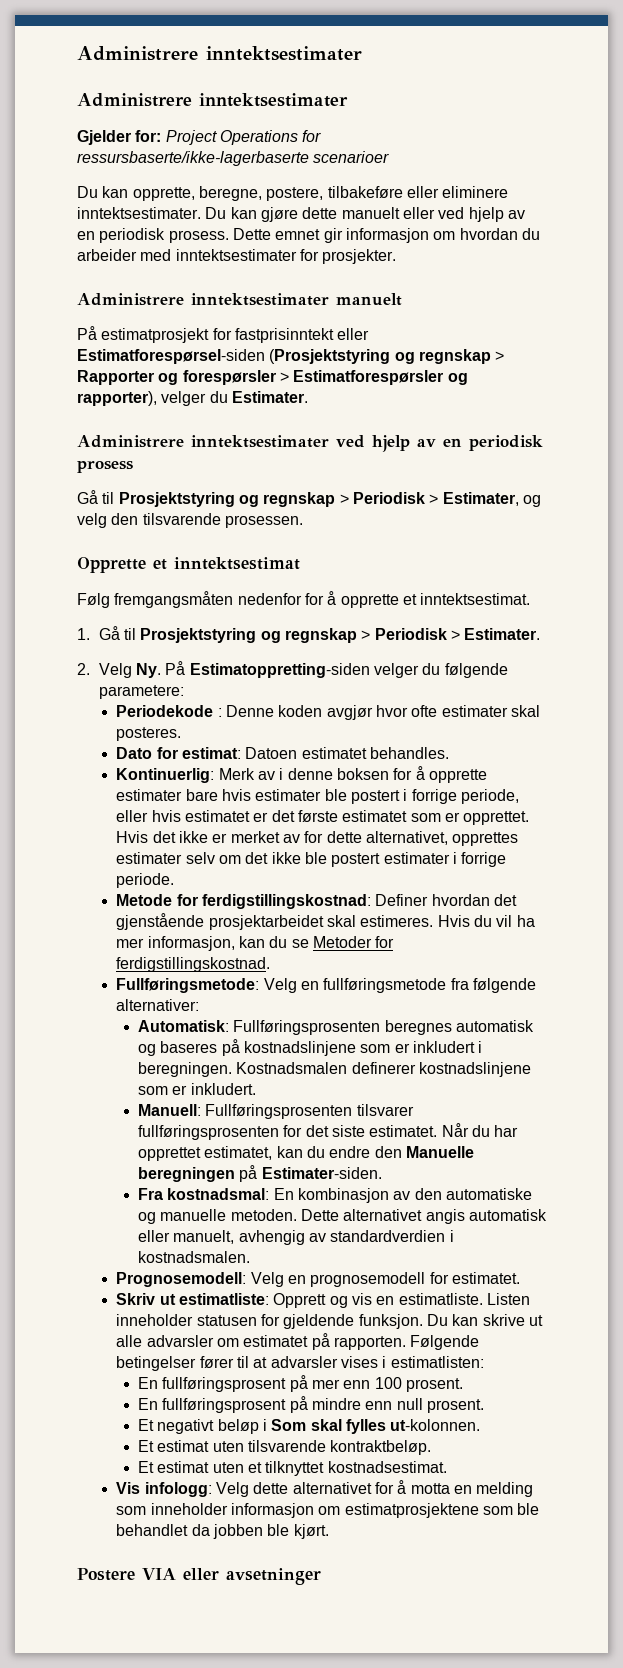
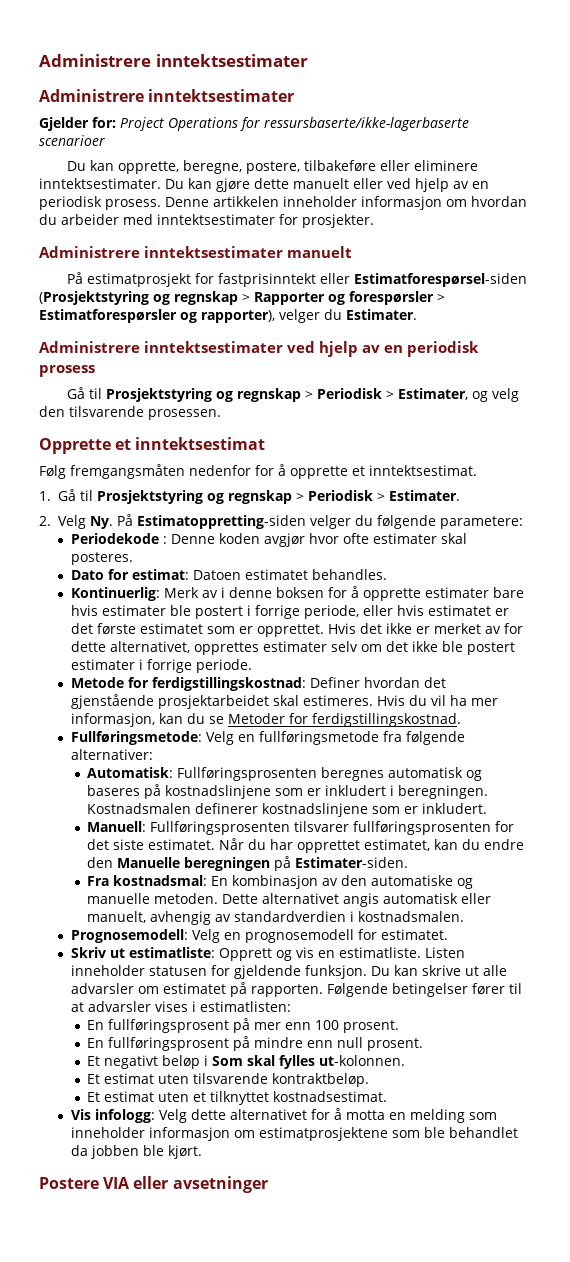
[232,228,343,243] Dette emnet gir -> [165,196,357,207] Denne artikkelen inneholder

